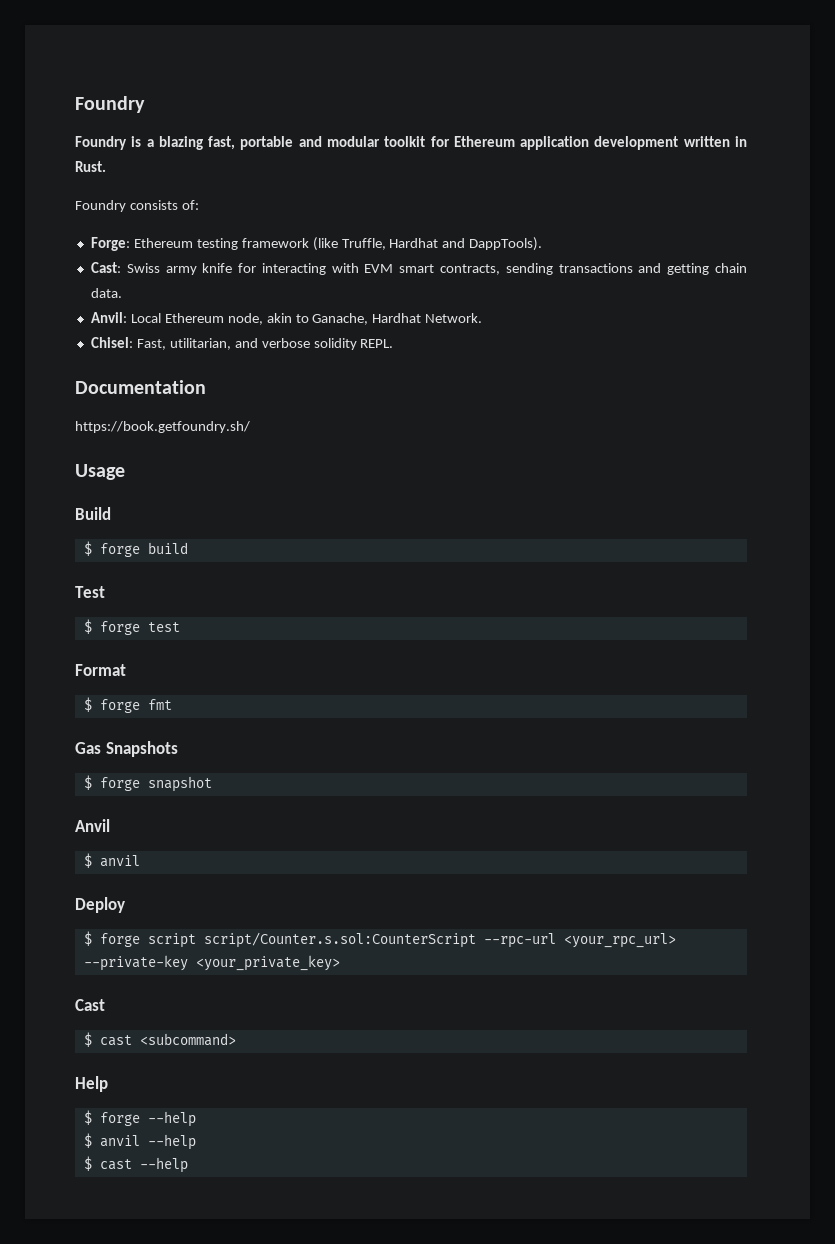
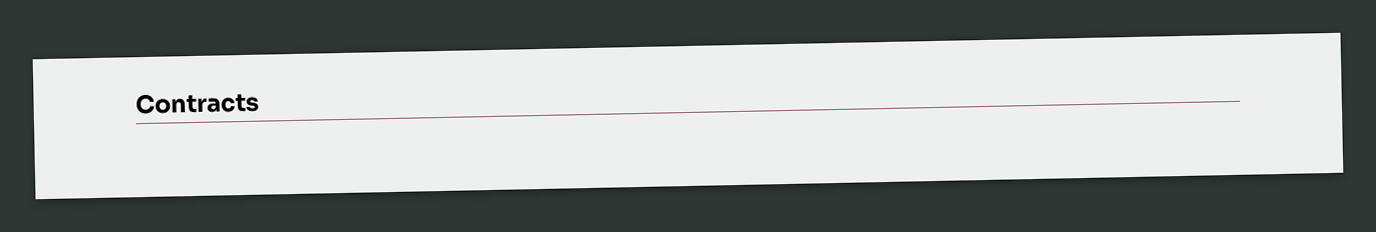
[75,96,145,113] [75,136,748,150] [75,161,106,172] [75,200,199,212] [90,237,543,251] [90,262,747,275] [90,288,122,298] [90,312,483,325] [90,337,394,350] [75,380,206,394] [75,421,250,433] [75,464,125,480] [75,507,111,520] [83,541,188,557] [75,586,105,598] [83,619,180,635] [75,664,126,676] [83,697,172,713] [75,741,178,757] [83,775,212,792] [75,819,110,832] [83,853,140,868] [75,897,125,913] [83,931,676,948] [83,955,340,971] [75,999,105,1011] [83,1032,236,1047] [75,1076,108,1092] [83,1110,196,1127] [83,1133,196,1150] [83,1156,188,1173] Foundry // Foundry is a blazing fast, portable and modular toolkit for Ethereum application development written in Rust. // Foundry consists of: // Forge: Ethereum testing framework (like Truffle, Hardhat and DappTools). // Cast: Swiss army knife for interacting with EVM smart contracts, sending transactions and getting chain data. // Anvil: Local Ethereum node, akin to Ganache, Hardhat Network. // Chisel: Fast, utilitarian, and verbose solidity REPL. // Documentation // https://book.getfoundry.sh/ // Usage // Build // $ forge build // Test // $ forge test // Format // $ forge fmt // Gas Snapshots // $ forge snapshot // Anvil // $ anvil // Deploy // $ forge script script/Counter.s.sol:CounterScript --rpc-url <your_rpc_url> --private-key <your_private_key> // Cast // $ cast <subcommand> // Help // $ forge --help // $ anvil --help // $ cast --help -> [135,91,259,115] Contracts

